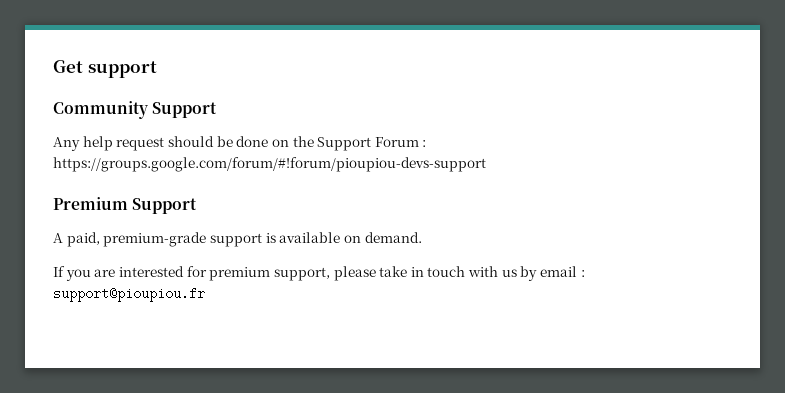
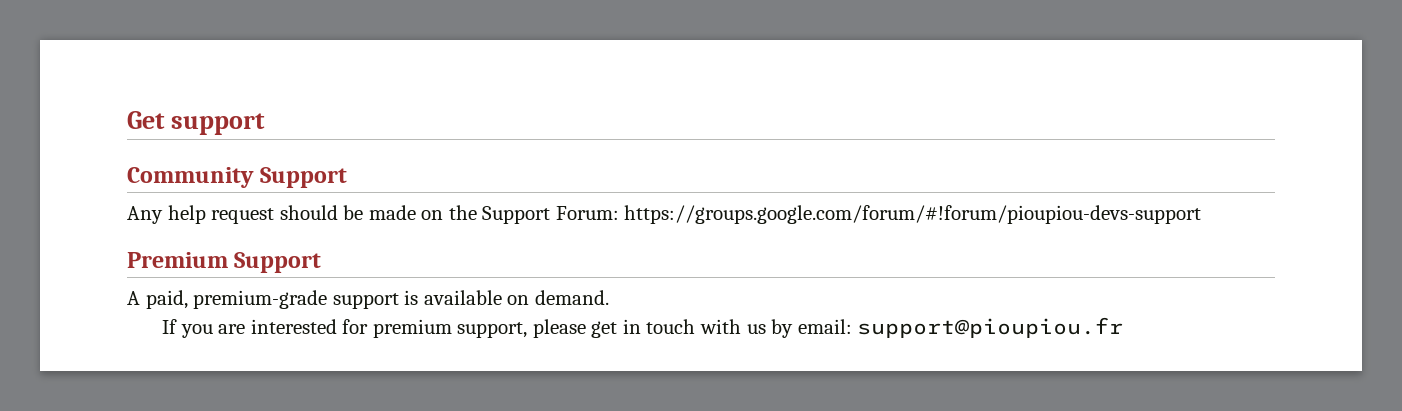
[236,136,269,147] done -> [368,205,416,220] made
[374,137,427,147] Forum : -> [555,206,619,220] Forum:
[379,266,408,277] take -> [591,321,618,338] get
[540,266,585,277] email : -> [797,319,852,334] email:

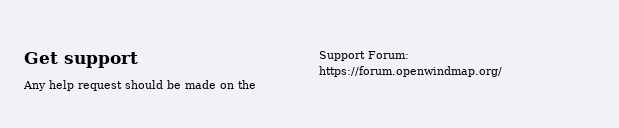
[127,167,348,188] // Community Support -> (138, 60) none
[624,205,1202,224] [127,252,322,273] [127,290,609,309] [162,317,1124,338] https://groups.google.com/forum/#!forum/pioupiou-devs-support // Premium Support // A paid, premium-grade support is available on demand. // If you are interested for premium support, please get in touch with us by email: support@pioupiou.fr -> [319,66,502,77] https://forum.openwindmap.org/

